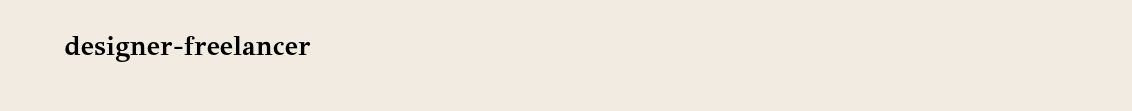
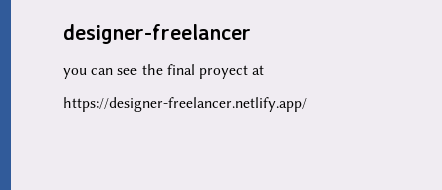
(311, 49) none -> [63,64,265,79] [63,97,307,112] // you can see the final proyect at // https://designer-freelancer.netlify.app/

